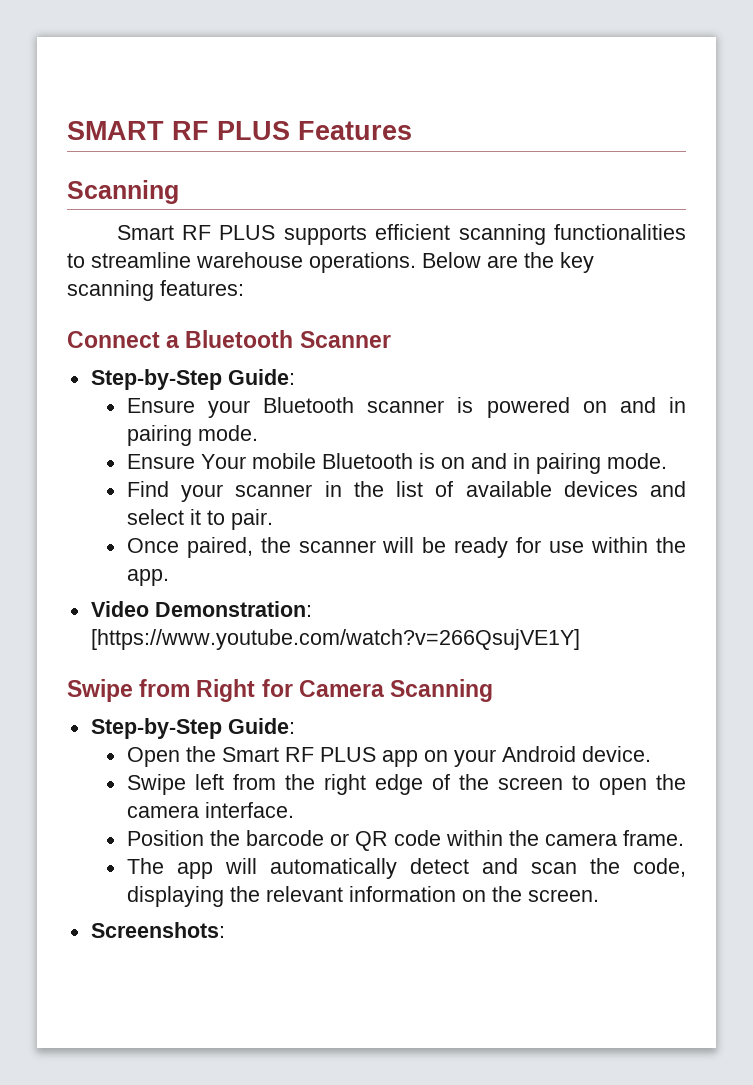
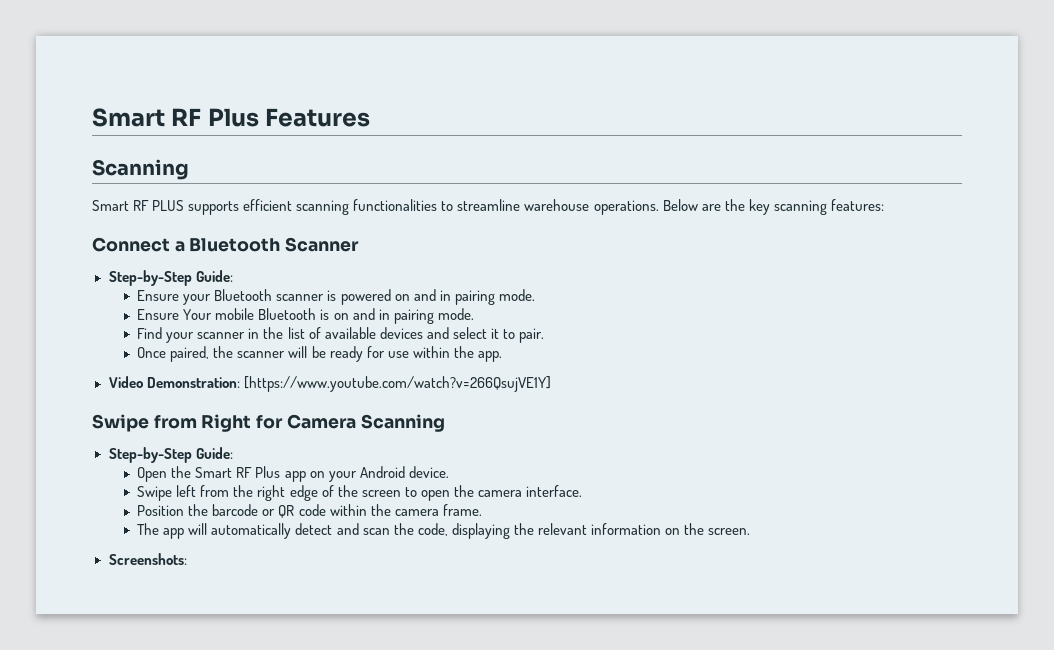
[67,121,290,140] SMART RF PLUS -> [92,108,259,127] Smart RF Plus
[319,747,376,762] PLUS -> [255,466,281,478] Plus

